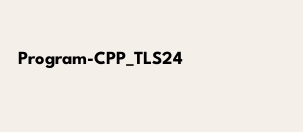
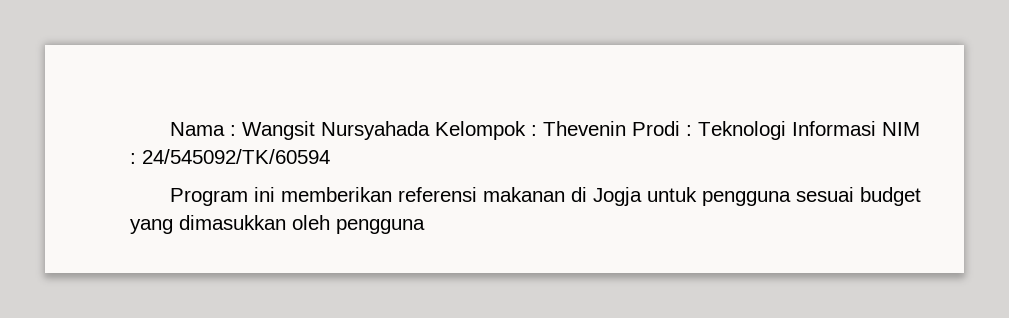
[18,51,183,69] Program-CPP_TLS24 -> [170,121,921,140] [130,149,330,164] [170,187,922,206] [130,215,425,234] Nama : Wangsit Nursyahada Kelompok : Thevenin Prodi : Teknologi Informasi NIM : 24/545092/TK/60594 // Program ini memberikan referensi makanan di Jogja untuk pengguna sesuai budget yang dimasukkan oleh pengguna

